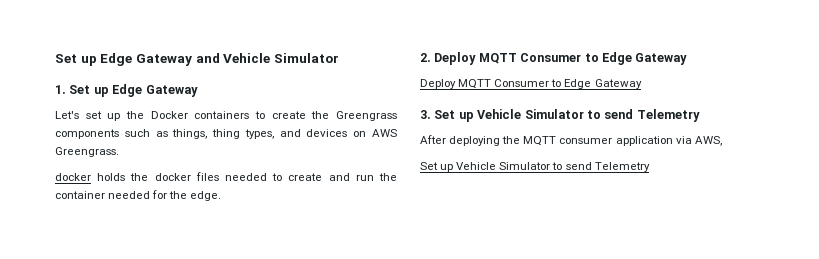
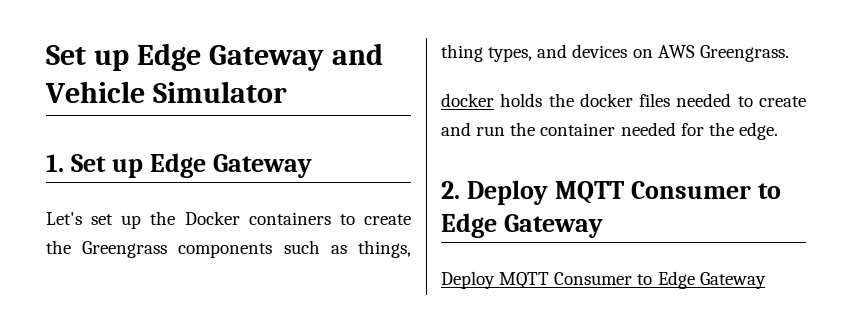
[420,109,700,122] [420,135,722,146] [420,162,650,172] // 3. Set up Vehicle Simulator to send Telemetry // After deploying the MQTT consumer application via AWS, // Set up Vehicle Simulator to send Telemetry -> (766, 280) none

